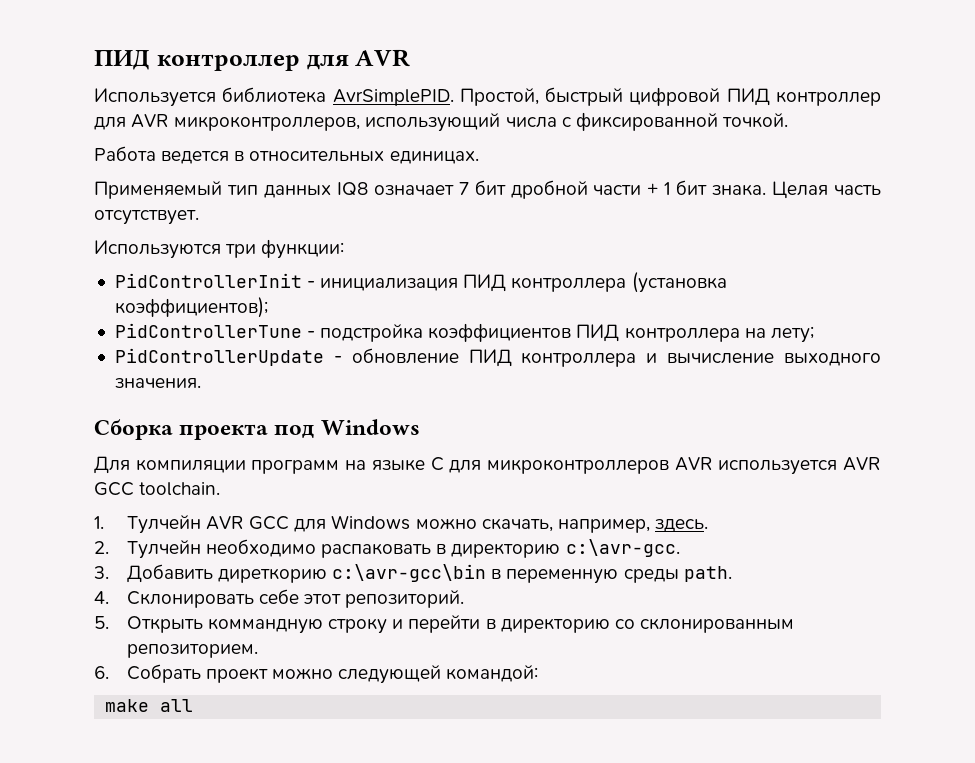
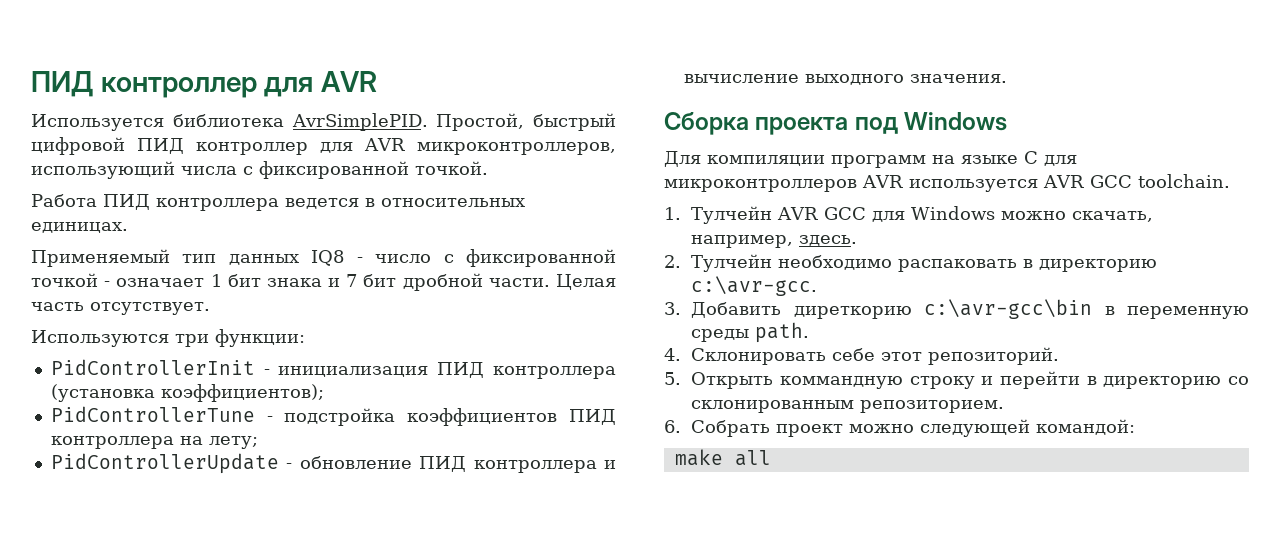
(156, 153) none -> [103,194,279,211] ПИД контроллера
[373,180,767,199] означает 7 бит дробной части + 1 бит знака. -> [356,249,616,267] [31,273,550,291] - число с фиксированной точкой - означает 1 бит знака и 7 бит дробной части.

